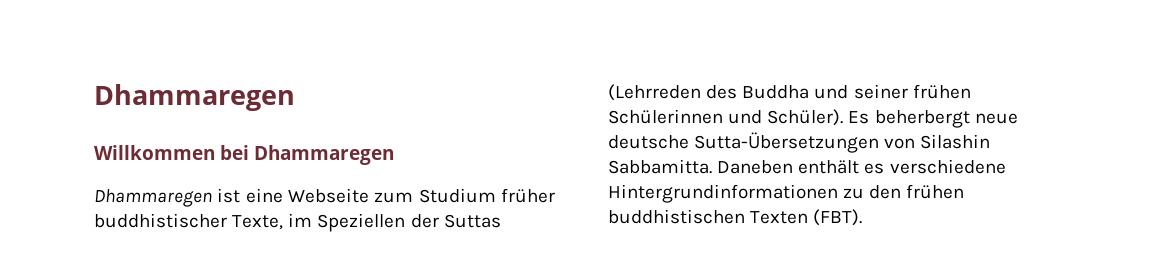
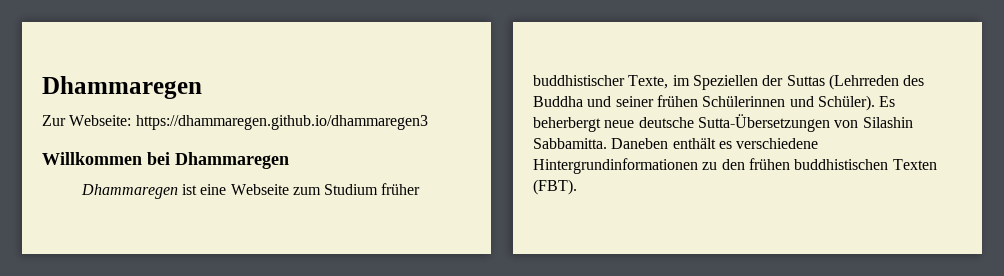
[94,84,295,111] Dhammaregen -> [42,76,202,99] [42,115,428,130] Dhammaregen // Zur Webseite: https://dhammaregen.github.io/dhammaregen3

